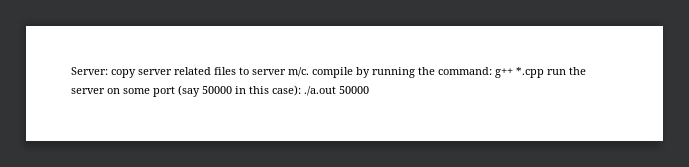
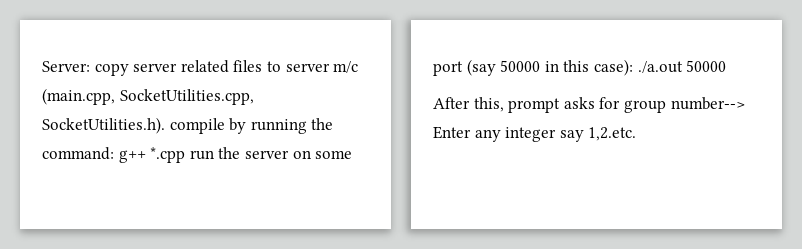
[288,67,309,77] m/c. -> [333,61,359,73] [42,88,254,105] [42,117,165,134] m/c (main.cpp, SocketUtilities.cpp, SocketUtilities.h).
(369, 90) none -> [433,97,745,113] [433,126,637,142] // After this, prompt asks for group number--> Enter any integer say 1,2.etc.

